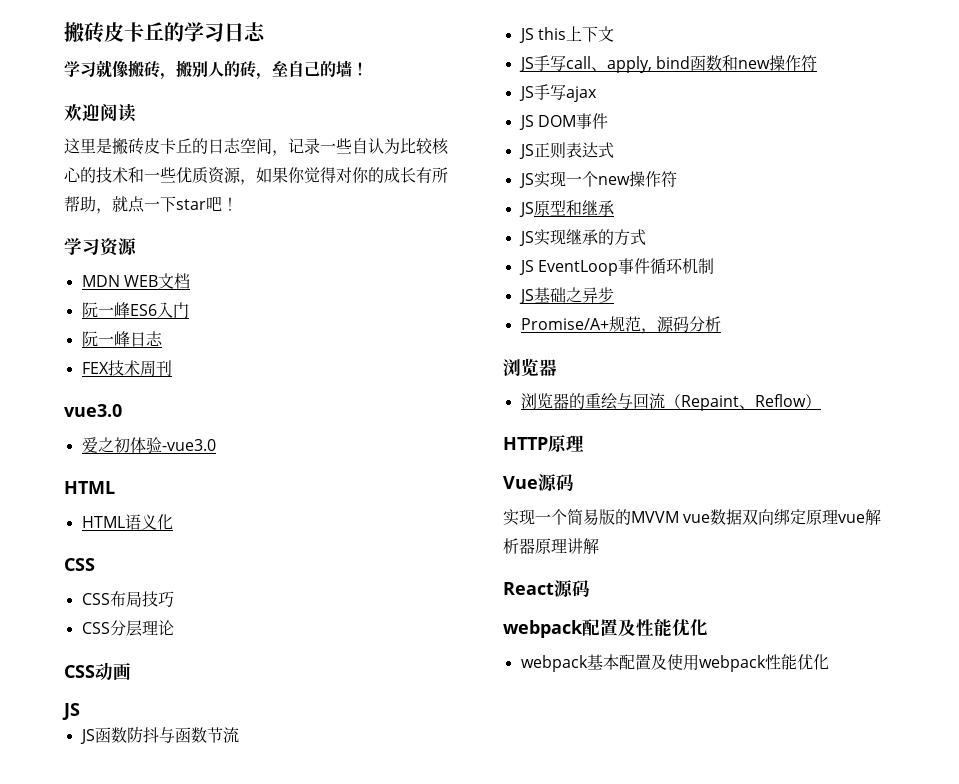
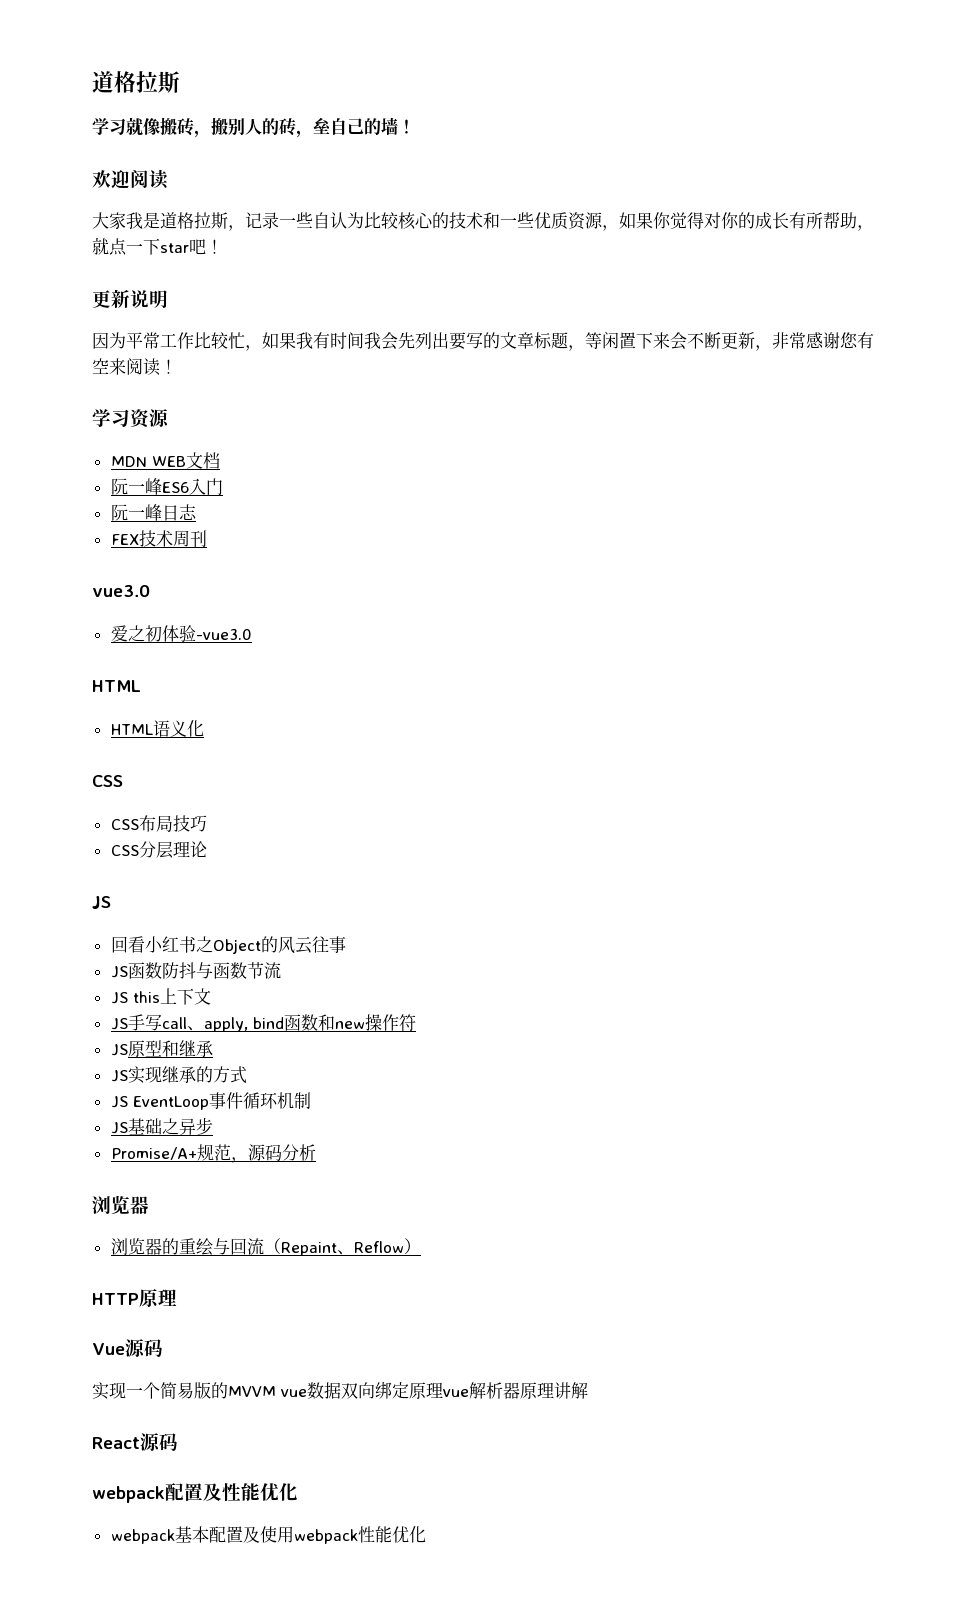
[64,22,266,43] 搬砖皮卡丘的学习日志 -> [92,71,180,93] 道格拉斯
[64,138,272,155] 这里是搬砖皮卡丘的日志空间 -> [92,212,228,230] 大家我是道格拉斯
(238, 204) none -> [92,289,168,308] [92,331,874,351] [92,358,177,376] // 更新说明 // 因为平常工作比较忙，如果我有时间我会先列出要写的文章标题，等闲置下来会不断更新，非常感谢您有空来阅读！
[64,662,131,680] [62,703,80,720] CSS动画 // JS -> [92,896,111,909] [110,936,346,954] JS // 回看小红书之Object的风云往事
[518,84,597,102] [518,113,608,130] [518,142,614,159] [518,171,677,188] // JS手写ajax // JS DOM事件 // JS正则表达式 // JS实现一个new操作符 -> (416, 1022) none

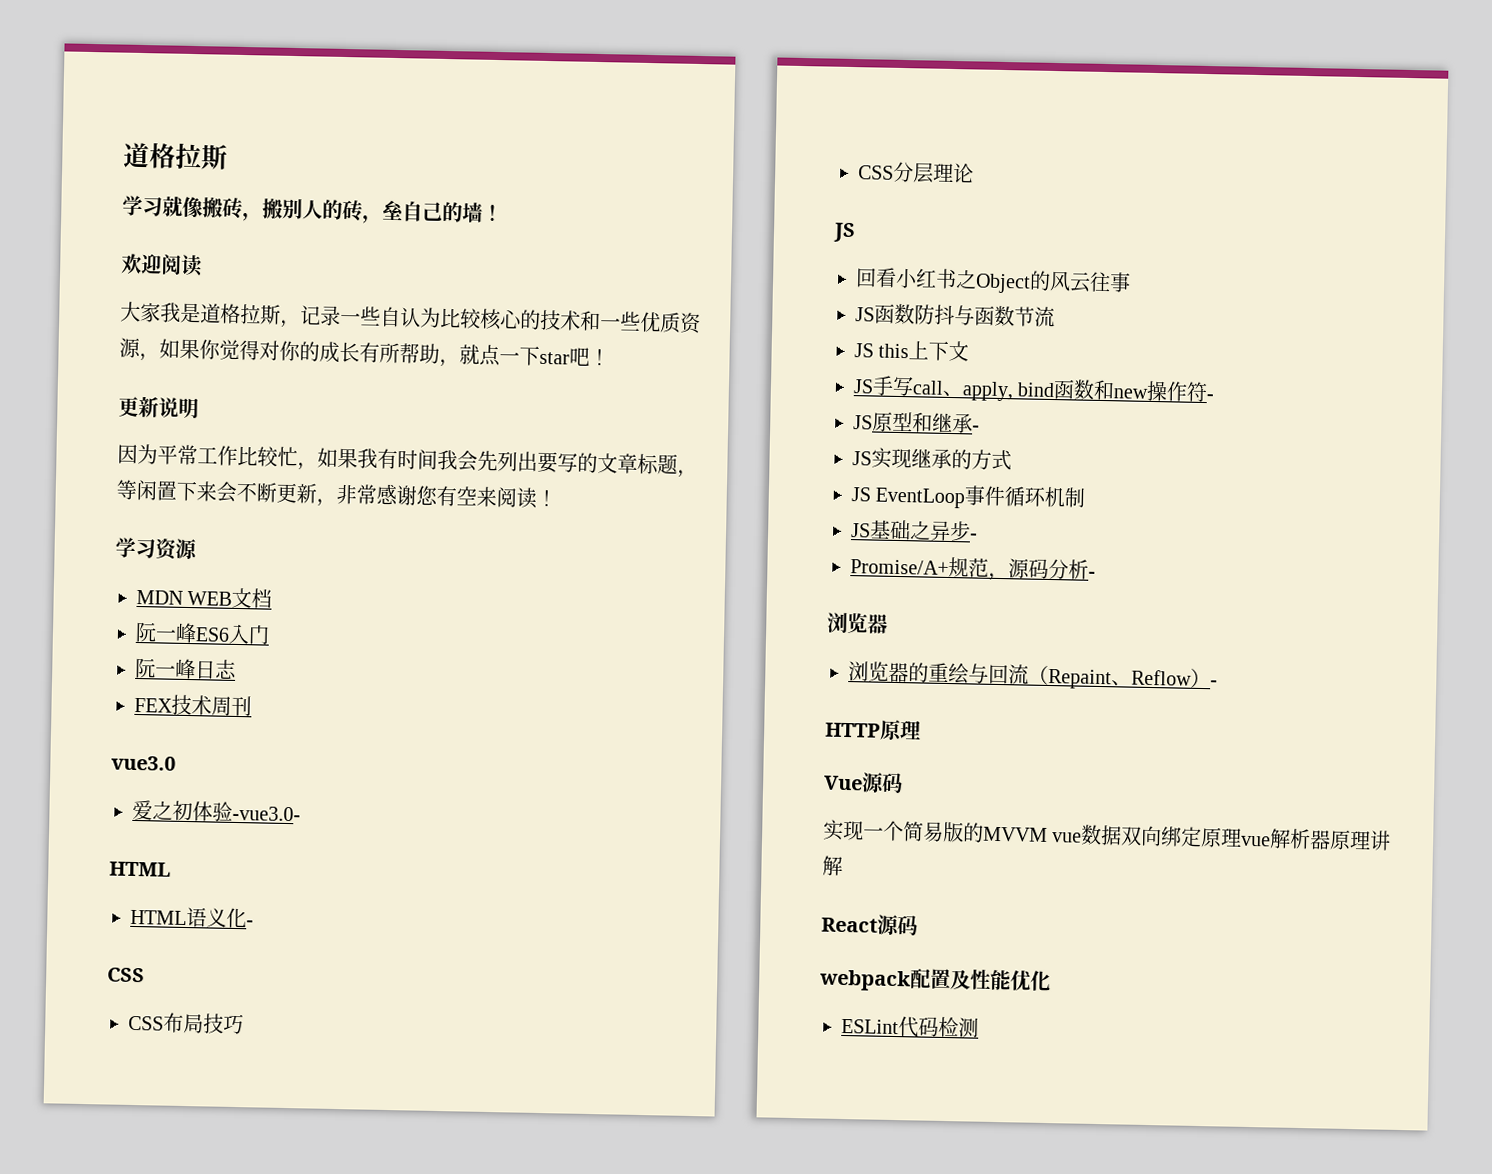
[195,629,252,640] -vue3.0 -> [232,805,301,822] -vue3.0-
(204, 728) none -> [246,920,254,927] -
(416, 1022) none -> [1206,394,1215,401] -
(213, 1048) none -> [972,425,980,432] -
(213, 1126) none -> [969,533,978,540] -
(316, 1152) none -> [1088,571,1096,578] -
(421, 1246) none -> [1210,680,1218,687] -
[110,1526,426,1544] webpack基本配置及使用webpack性能优化 -> [841,1016,979,1038] ESLint代码检测

